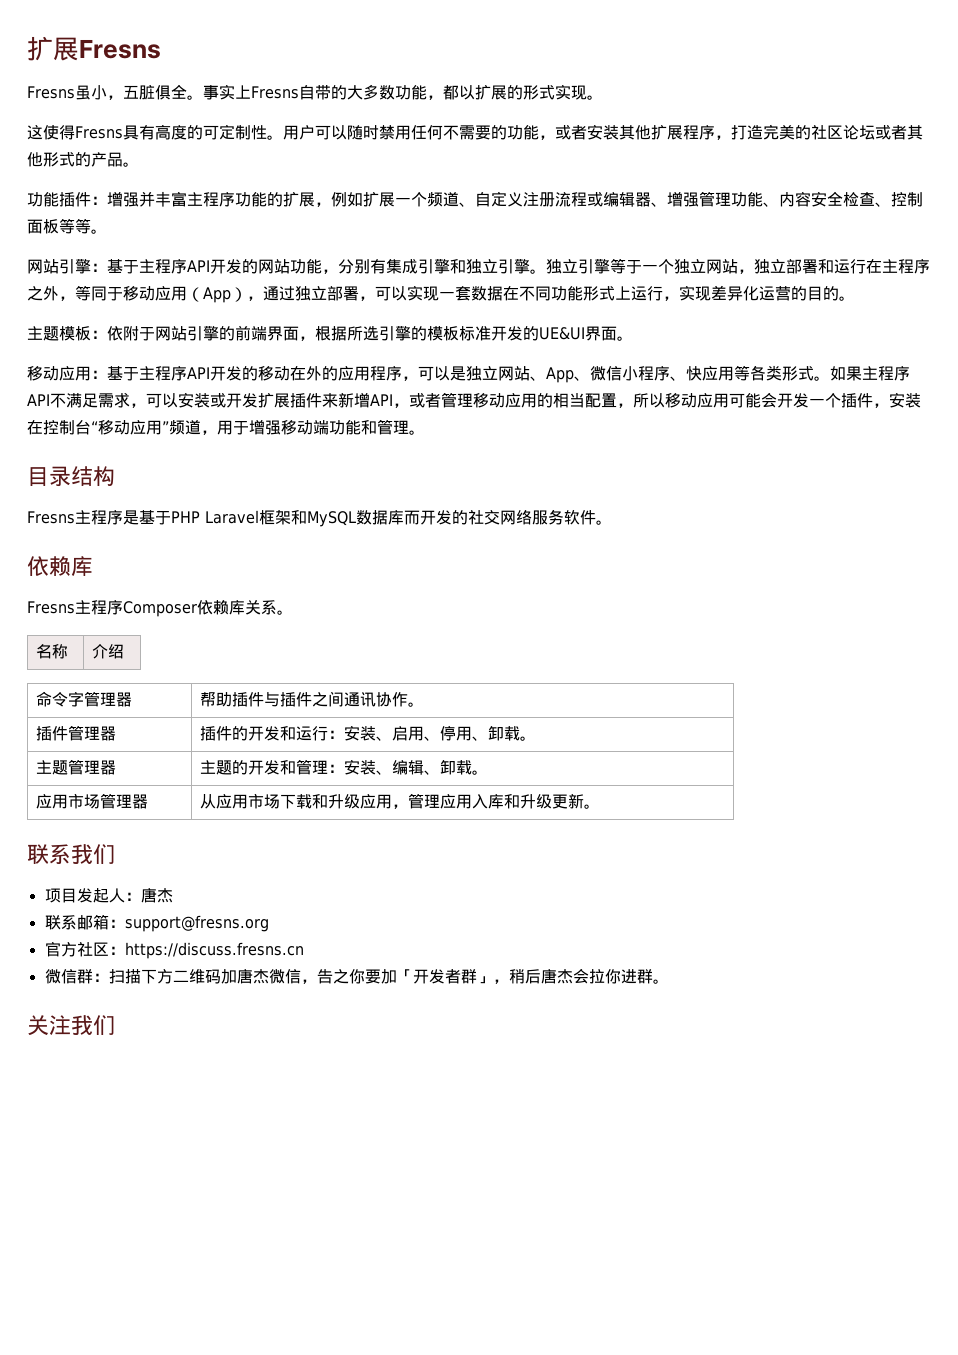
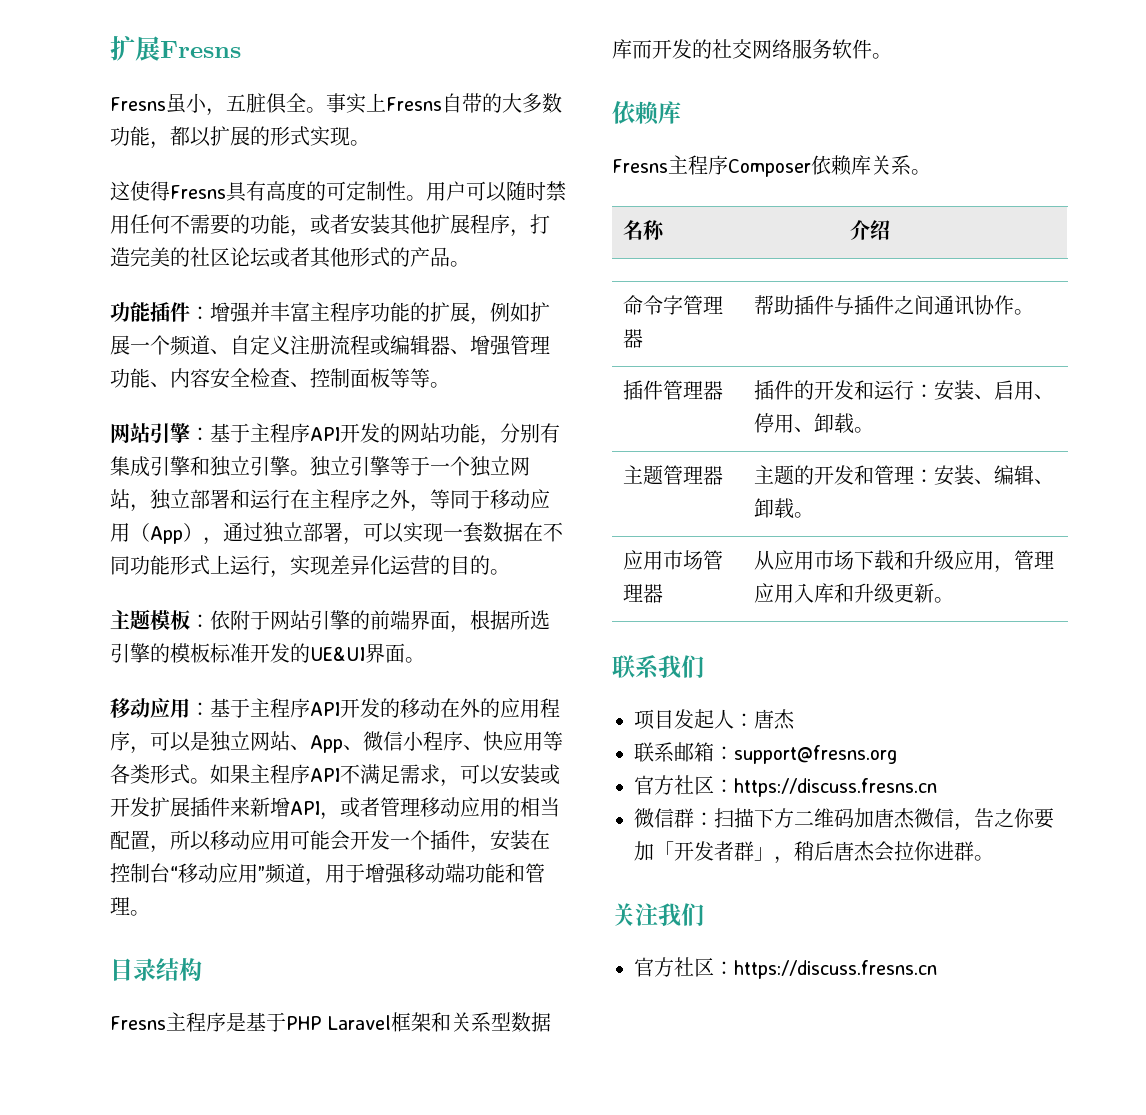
[306,511,356,527] MySQL -> [451,1012,511,1032] 关系型
(115, 1025) none -> [634,957,937,979] // 官方社区：https://discuss.fresns.cn

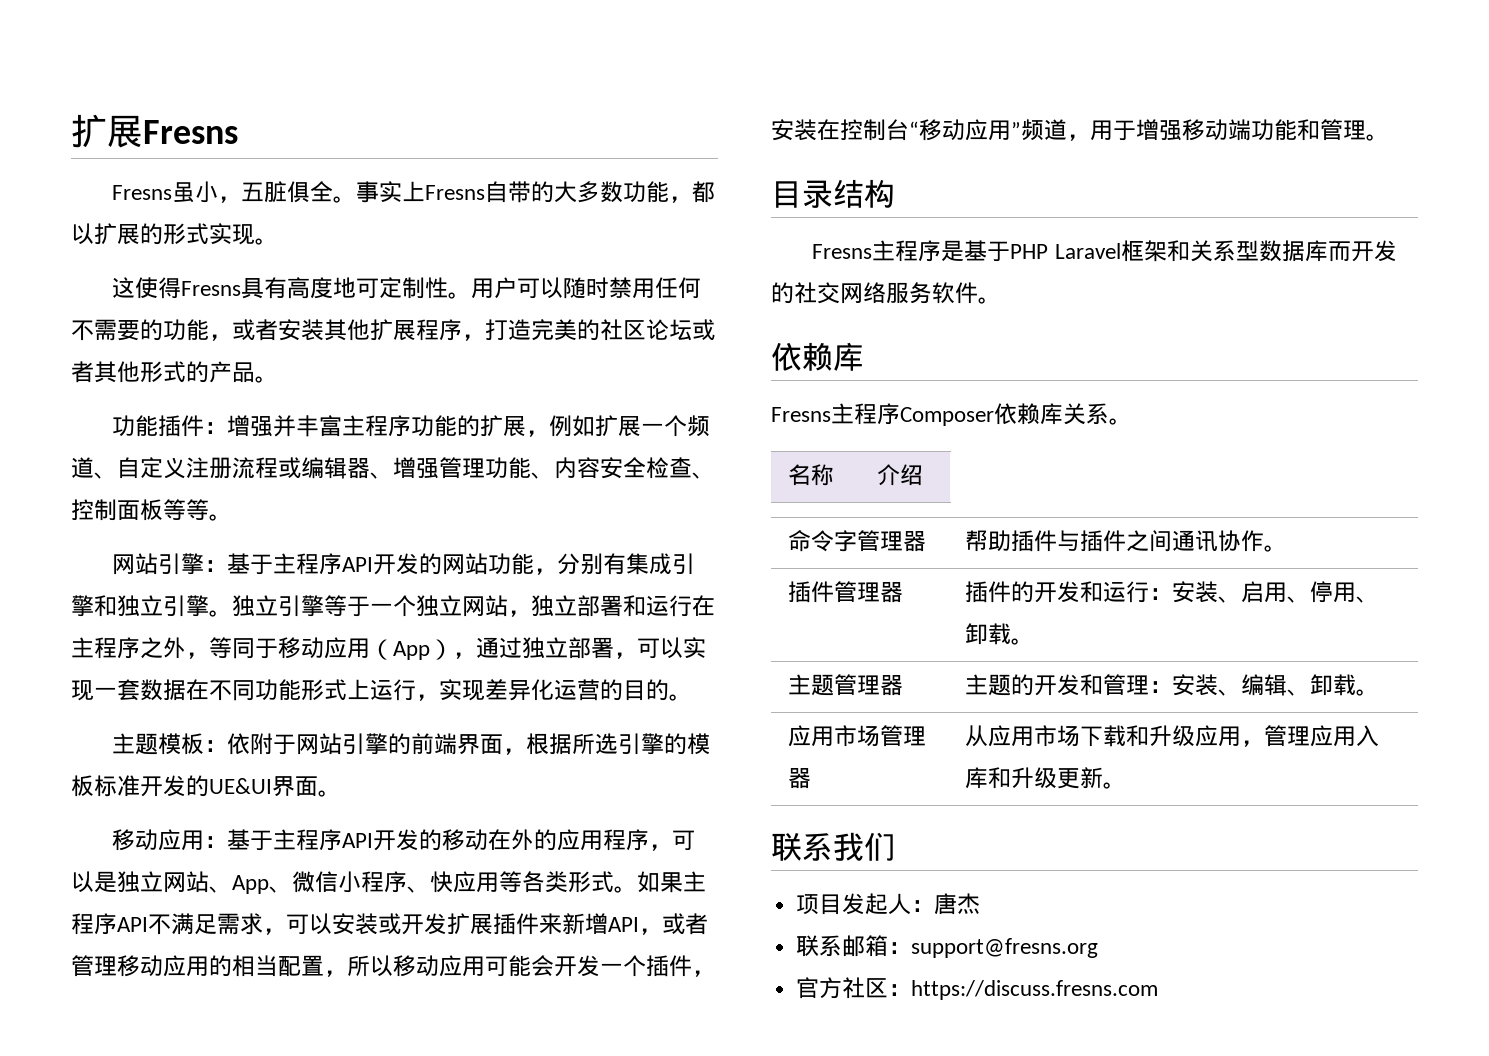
[306,181,326,201] 的 -> [333,277,357,298] 地
[734,778,937,797] [634,808,1054,831] [634,841,994,864] [612,903,704,927] [634,957,937,979] https://discuss.fresns.cn // 微信群：扫描下方二维码加唐杰微信，告之你要加「开发者群」，稍后唐杰会拉你进群。 // 关注我们 // 官方社区：https://discuss.fresns.cn -> [911,980,1159,1000] https://discuss.fresns.com

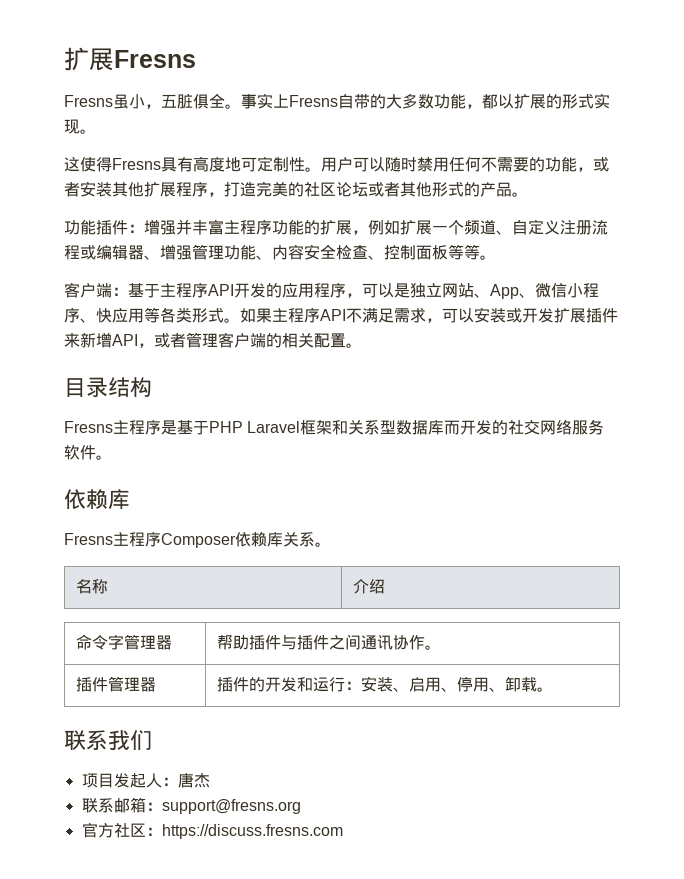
[112,553,696,575] [71,595,715,617] [71,637,706,660] [71,679,692,701] [112,733,711,755] [71,775,341,797] [112,829,558,851] 网站引擎：基于主程序API开发的网站功能，分别有集成引擎和独立引擎。独立引擎等于一个独立网站，独立部署和运行在主程序之外，等同于移动应用（App），通过独立部署，可以实现一套数据在不同功能形式上运行，实现差异化运营的目的。 // 主题模板：依附于网站引擎的前端界面，根据所选引擎的模板标准开发的UE&UI界面。 // 移动应用：基于主程序API开发的移动在外的 -> [64,282,282,298] 客户端：基于主程序API开发的
[117,955,715,977] [771,119,1366,141] 移动应用的相当配置，所以移动应用可能会开发一个插件，安装在控制台“移动应用”频道，用于增强移动端功能和管理 -> [218,332,346,348] 客户端的相关配置
[788,674,904,696] [965,674,1380,696] [788,725,927,747] [788,768,812,789] [965,725,1380,747] [965,767,1127,789] // 主题管理器 | 主题的开发和管理：安装、编辑、卸载。 // 应用市场管理器 | 从应用市场下载和升级应用，管理应用入库和升级更新。 -> (553, 689) none

